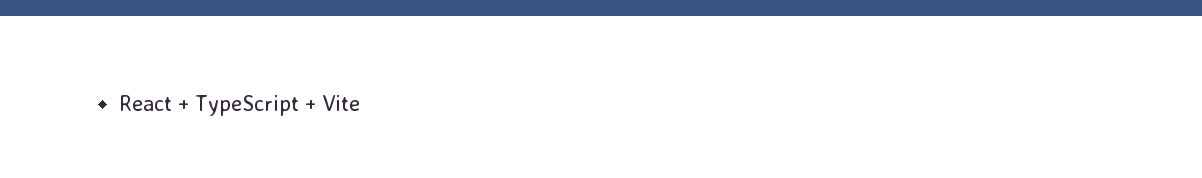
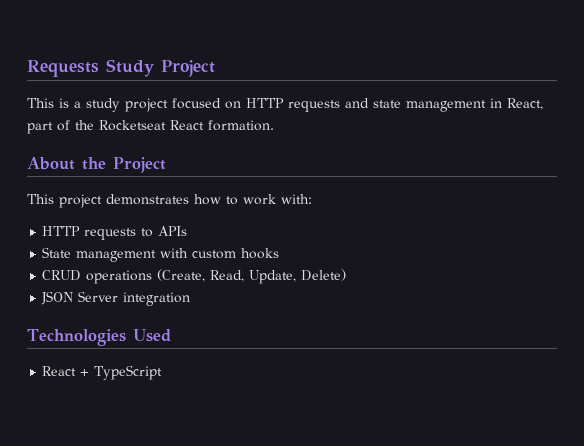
(119, 103) none -> [27,59,215,77] [27,98,543,112] [27,120,274,134] [27,157,166,173] [27,194,312,208] [42,226,188,240] [42,247,280,262] [42,269,347,284] [41,291,191,306] [27,329,171,346] Requests Study Project // This is a study project focused on HTTP requests and state management in React, part of the Rocketseat React formation. // About the Project // This project demonstrates how to work with: // HTTP requests to APIs // State management with custom hooks // CRUD operations (Create, Read, Update, Delete) // JSON Server integration // Technologies Used //
[305,95,361,111] + Vite -> (163, 372) none

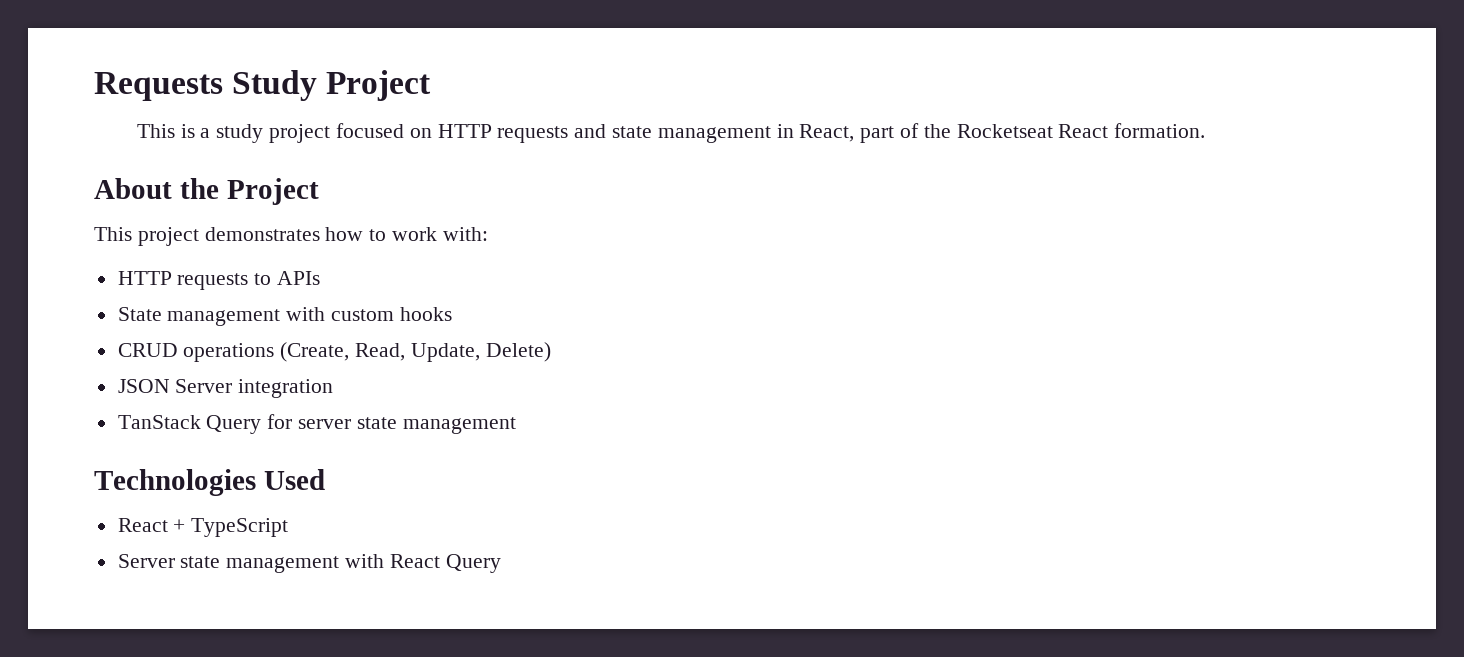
(191, 299) none -> [117,414,516,434] // TanStack Query for server state management
(163, 372) none -> [117,554,501,573] // Server state management with React Query

